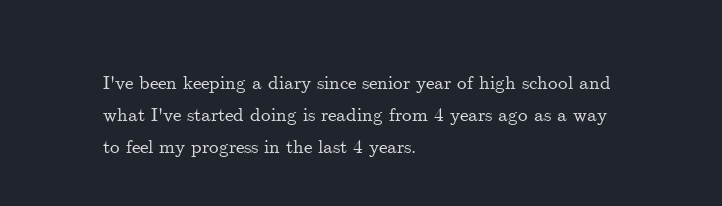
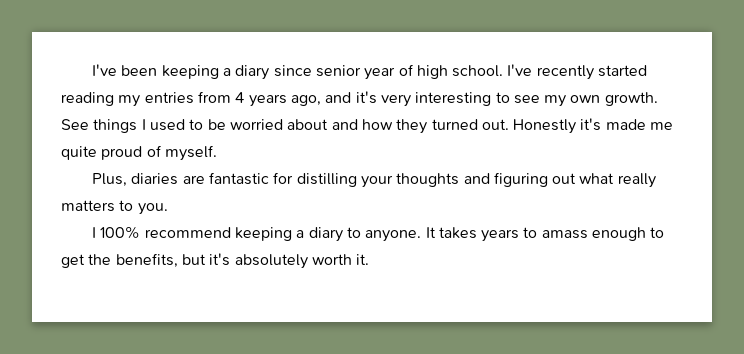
[522,76,611,89] [103,108,607,125] [103,140,416,157] school and what I've started doing is reading from 4 years ago as a way to feel my progress in the last 4 years. -> [452,64,648,80] [61,91,658,107] [61,118,674,134] [61,145,217,161] [91,172,656,188] [61,200,168,215] [91,226,665,242] [61,253,370,269] school. I've recently started reading my entries from 4 years ago, and it's very interesting to see my own growth. See things I used to be worried about and how they turned out. Honestly it's made me quite proud of myself. // Plus, diaries are fantastic for distilling your thoughts and figuring out what really matters to you. // I 100% recommend keeping a diary to anyone. It takes years to amass enough to get the benefits, but it's absolutely worth it.

